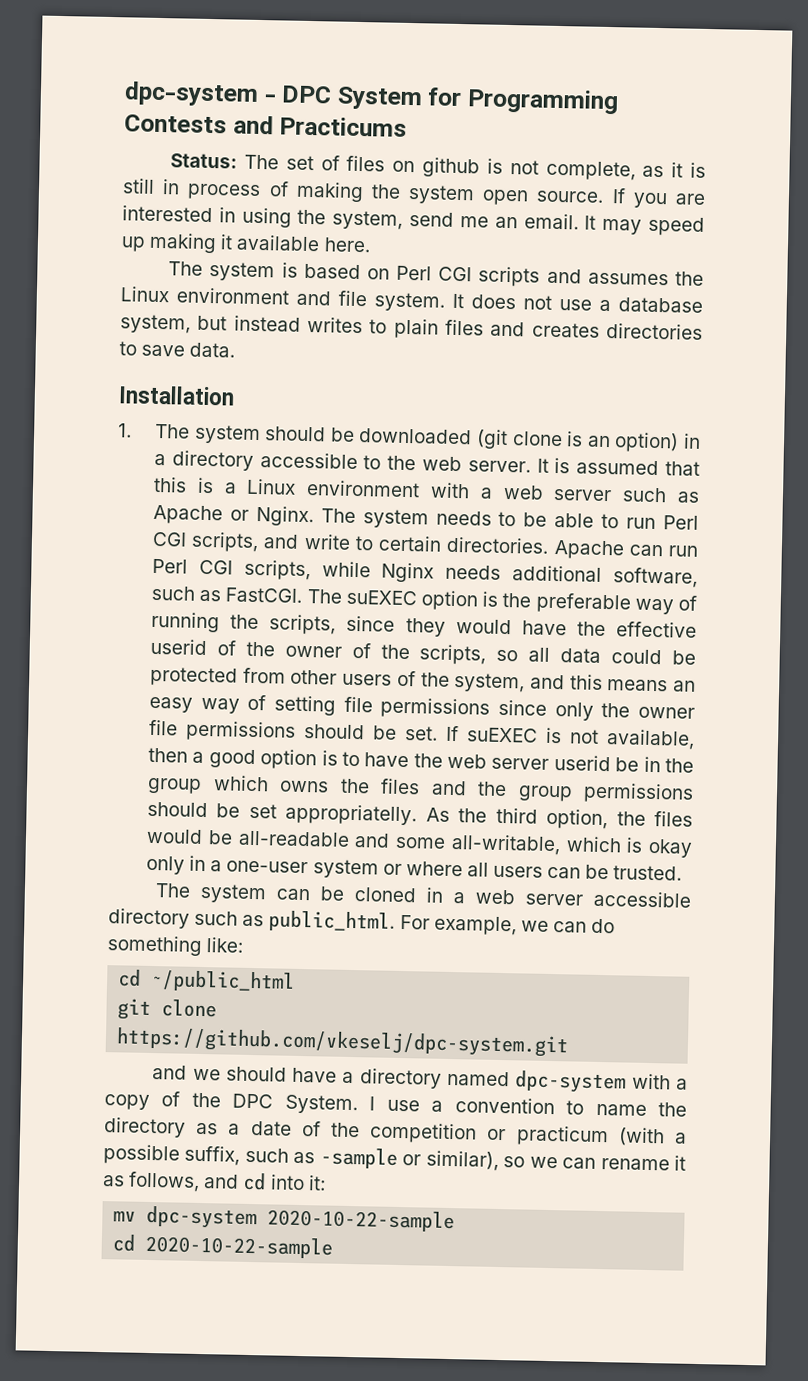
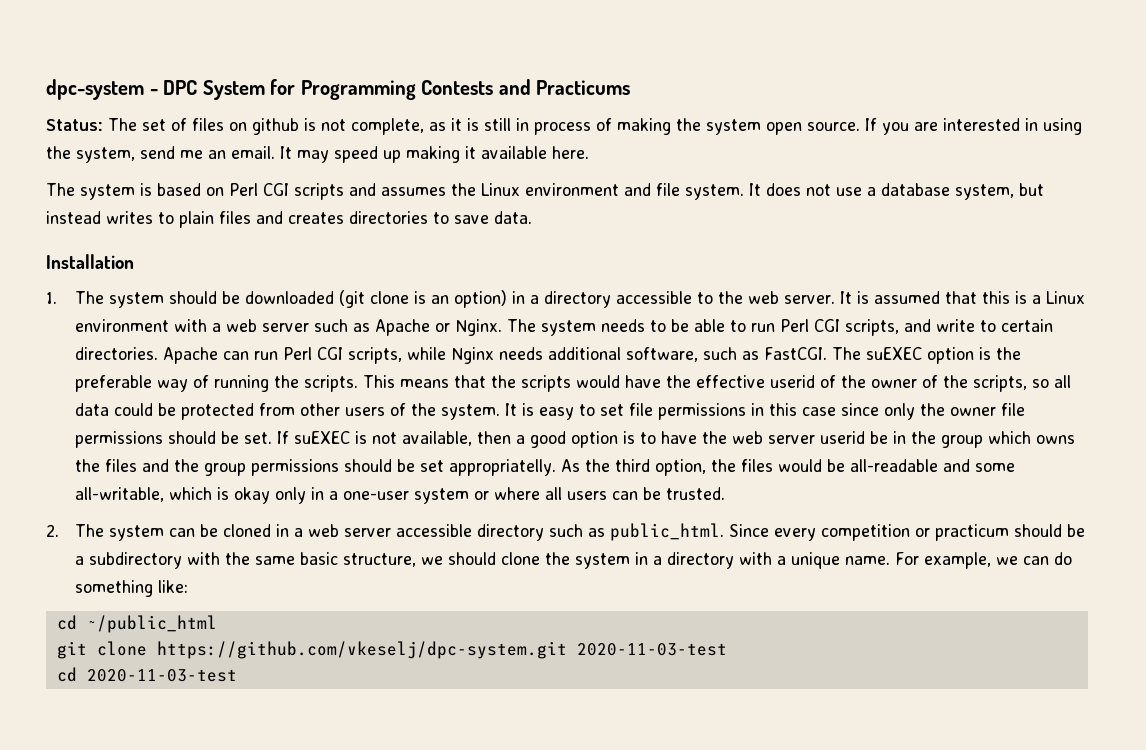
[269,614,446,637] scripts, since they -> [303,375,571,392] scripts. This means that the scripts
[453,673,696,693] [148,694,491,719] system, and this means an easy way of setting file permissions -> [440,403,836,420] system. It is easy to set file permissions in this case
(683, 873) none -> [46,524,59,537] 2.
(396, 921) none -> [728,524,1085,541] [74,552,890,569] Since every competition or practicum should be a subdirectory with the same basic structure, we should clone the system in a directory with a unique name.
[152,1065,688,1094] [104,1091,687,1117] [103,1117,688,1147] [103,1144,686,1171] [102,1171,326,1193] [113,1205,456,1233] [112,1234,334,1259] // and we should have a directory named dpc-system with a copy of the DPC System. I use a convention to name the directory as a date of the competition or practicum (with a possible suffix, such as -sample or similar), so we can rename it as follows, and cd into it: // mv dpc-system 2020-10-22-sample // cd 2020-10-22-sample -> [576,643,727,656] [56,667,237,682] 2020-11-03-test // cd 2020-11-03-test

